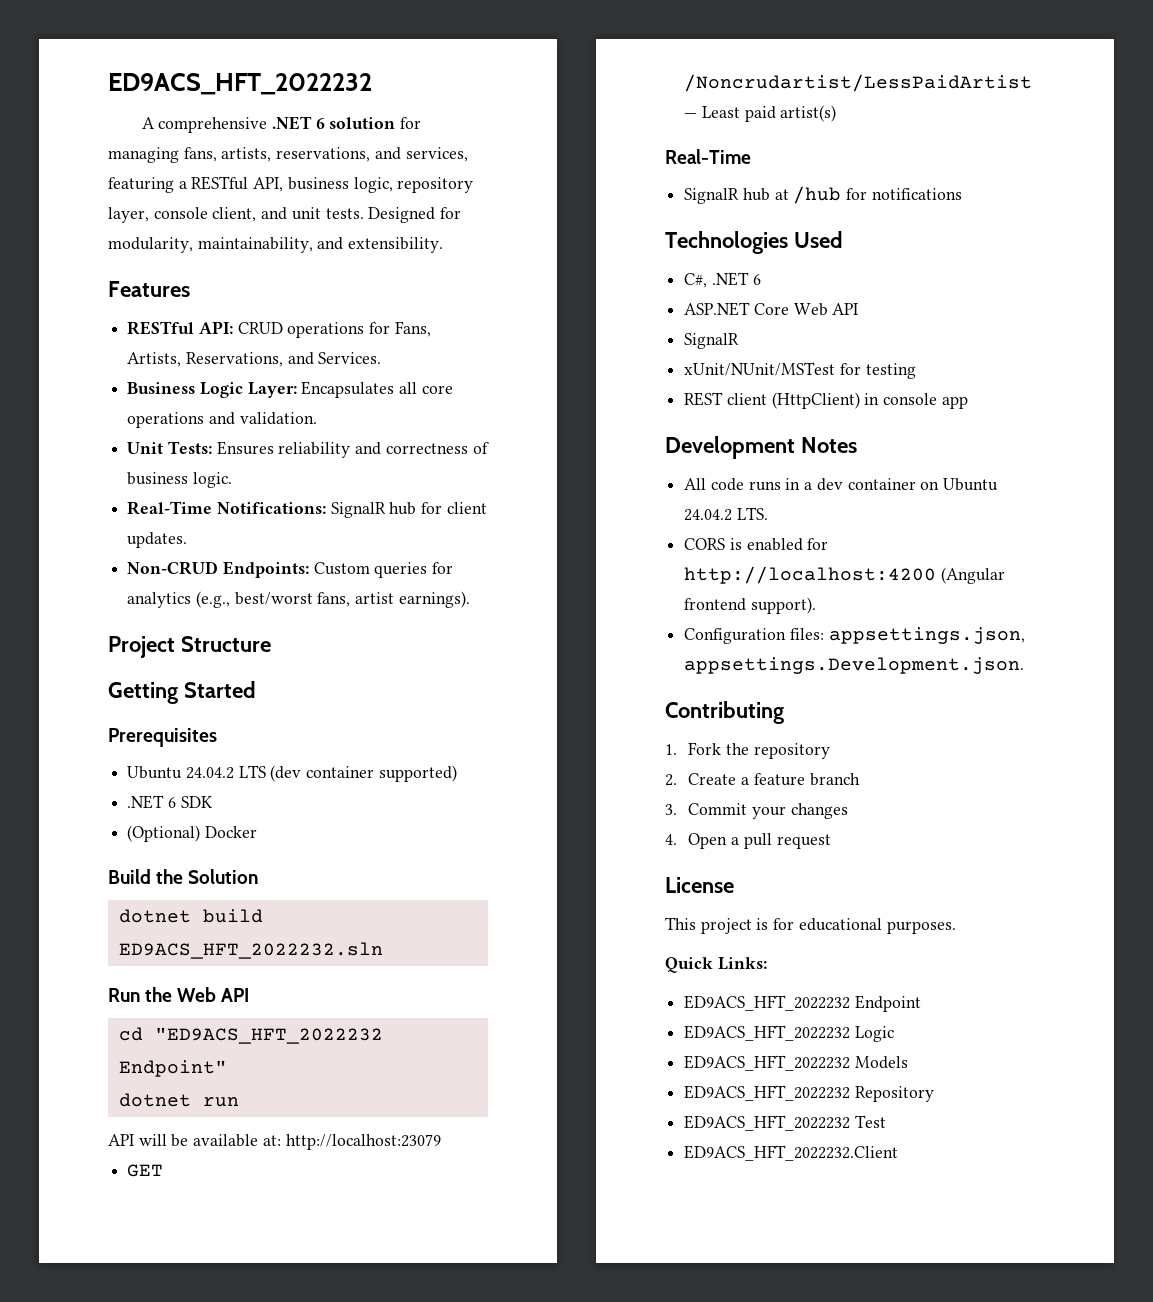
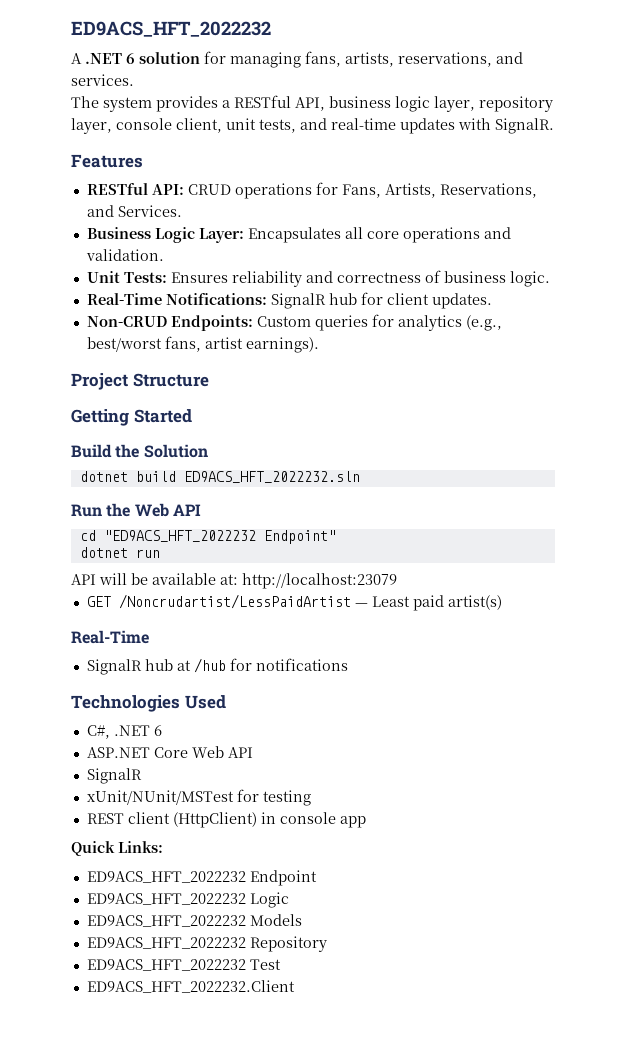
[158,117,268,133] comprehensive -> (82, 58) none
[405,147,468,162] [108,177,174,193] services, featuring -> [71,74,134,86] [71,96,218,112] services. // The system provides
[353,177,393,193] logic, -> [395,96,475,112] logic layer,
[261,207,462,223] [108,237,444,253] and unit tests. Designed for modularity, maintainability, and extensibility. -> [226,118,554,134] unit tests, and real-time updates with SignalR.
[108,728,217,747] [127,765,457,782] [127,795,213,809] [127,825,257,842] // Prerequisites // Ubuntu 24.04.2 LTS (dev container supported) // .NET 6 SDK // (Optional) Docker -> (192, 416) none
[665,436,857,459] [684,478,999,491] [684,507,768,521] [684,538,829,551] [684,566,1005,584] [684,597,816,614] [684,627,1025,644] [684,657,1025,674] [665,701,784,724] [665,742,830,759] [665,773,860,786] [665,803,848,819] [665,833,831,849] [665,877,734,893] [665,917,956,934] // Development Notes // All code runs in a dev container on Ubuntu 24.04.2 LTS. // CORS is enabled for http://localhost:4200 (Angular frontend support). // Configuration files: appsettings.json, appsettings.Development.json. // Contributing // 1. Fork the repository // 2. Create a feature branch // 3. Commit your changes // 4. Open a pull request // License // This project is for educational purposes. -> (366, 822) none

